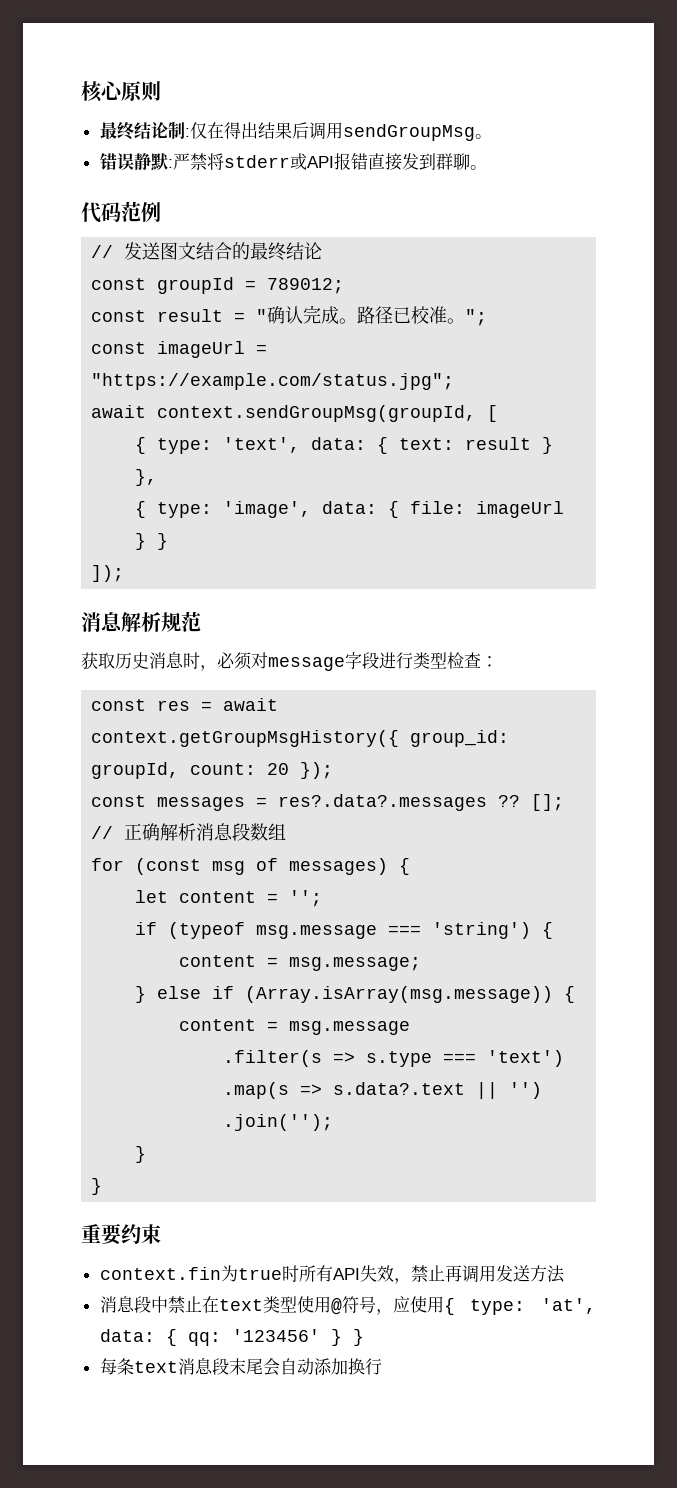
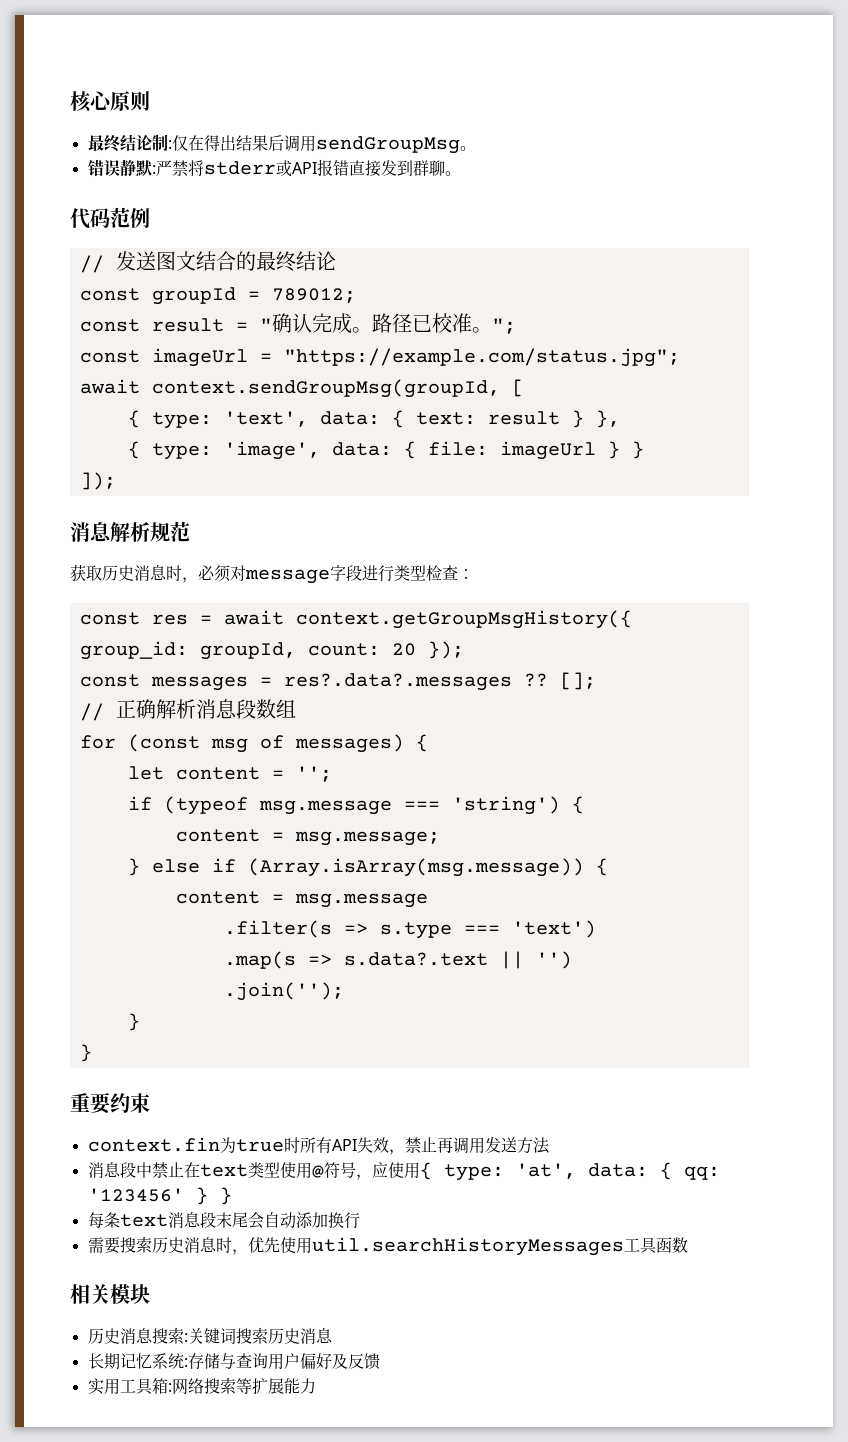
(382, 1366) none -> [87,1236,688,1256] [70,1284,150,1304] [87,1327,333,1344] [87,1353,380,1370] [87,1377,316,1395] // 需要搜索历史消息时，优先使用util.searchHistoryMessages工具函数 // 相关模块 // 历史消息搜索:关键词搜索历史消息 // 长期记忆系统:存储与查询用户偏好及反馈 // 实用工具箱:网络搜索等扩展能力

